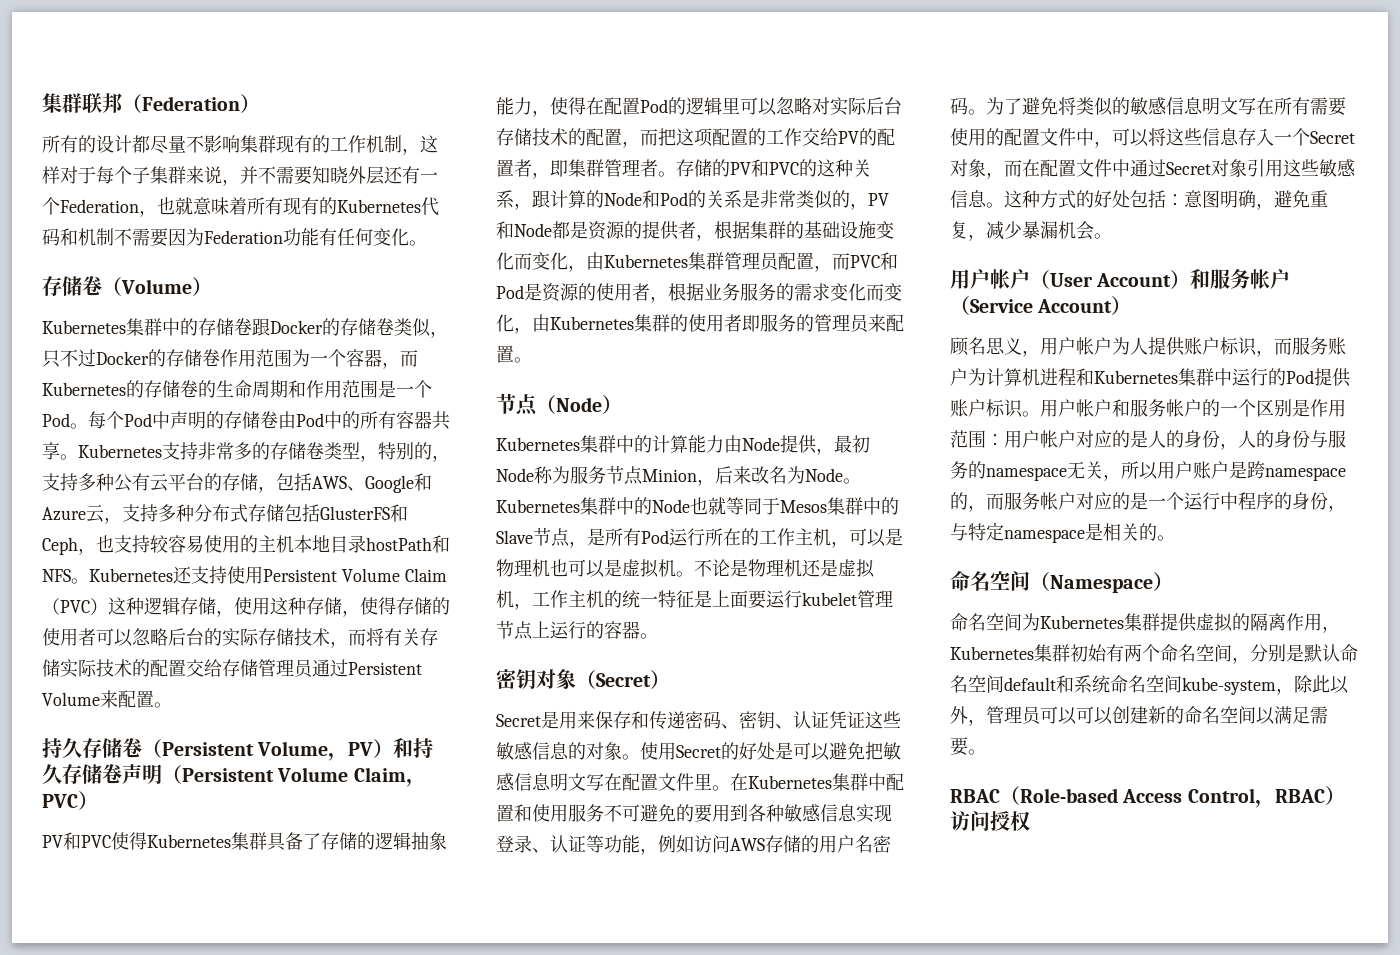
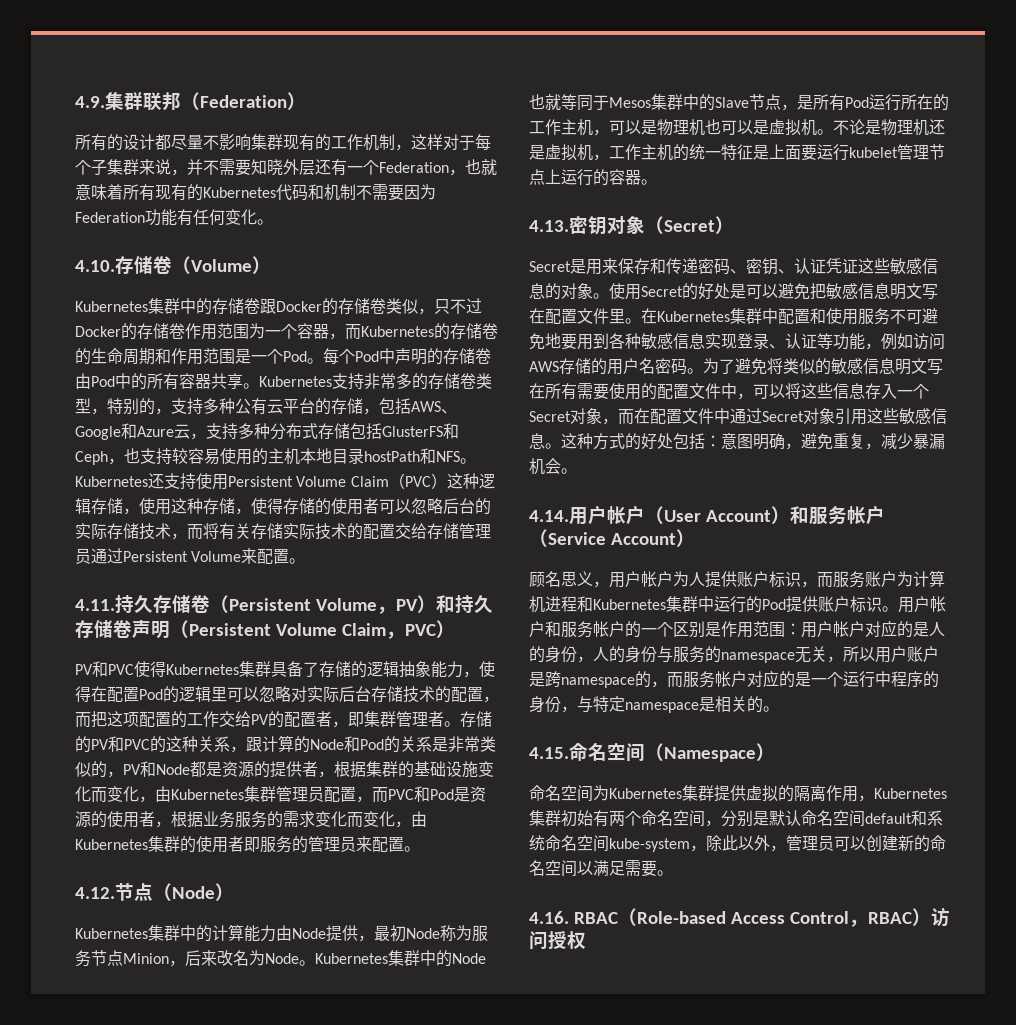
(42, 103) none -> [75,96,105,108] 4.9.
(427, 243) none -> [75,260,115,272] 4.10.
(172, 705) none -> [75,599,115,611] 4.11.
(532, 360) none -> [75,887,115,899] 4.12.
(658, 636) none -> [529,220,569,232] 4.13.
[676,804,694,822] 的 -> [545,333,561,349] 地
(1112, 236) none -> [529,510,569,522] 4.14.
(1175, 538) none -> [529,747,569,759] 4.15.
[1076,706,1113,725] 可以 -> (866, 843) none
(986, 752) none -> [529,911,569,924] 4.16.

